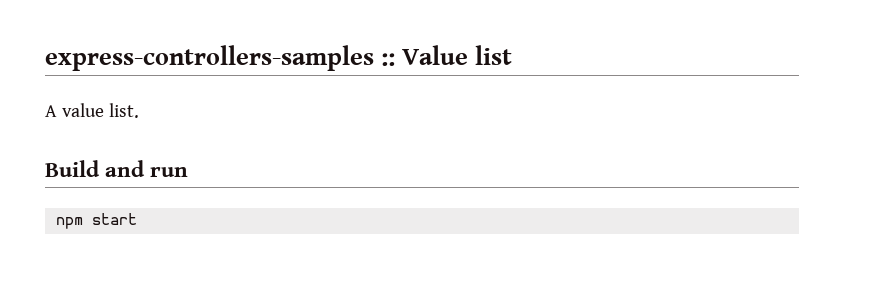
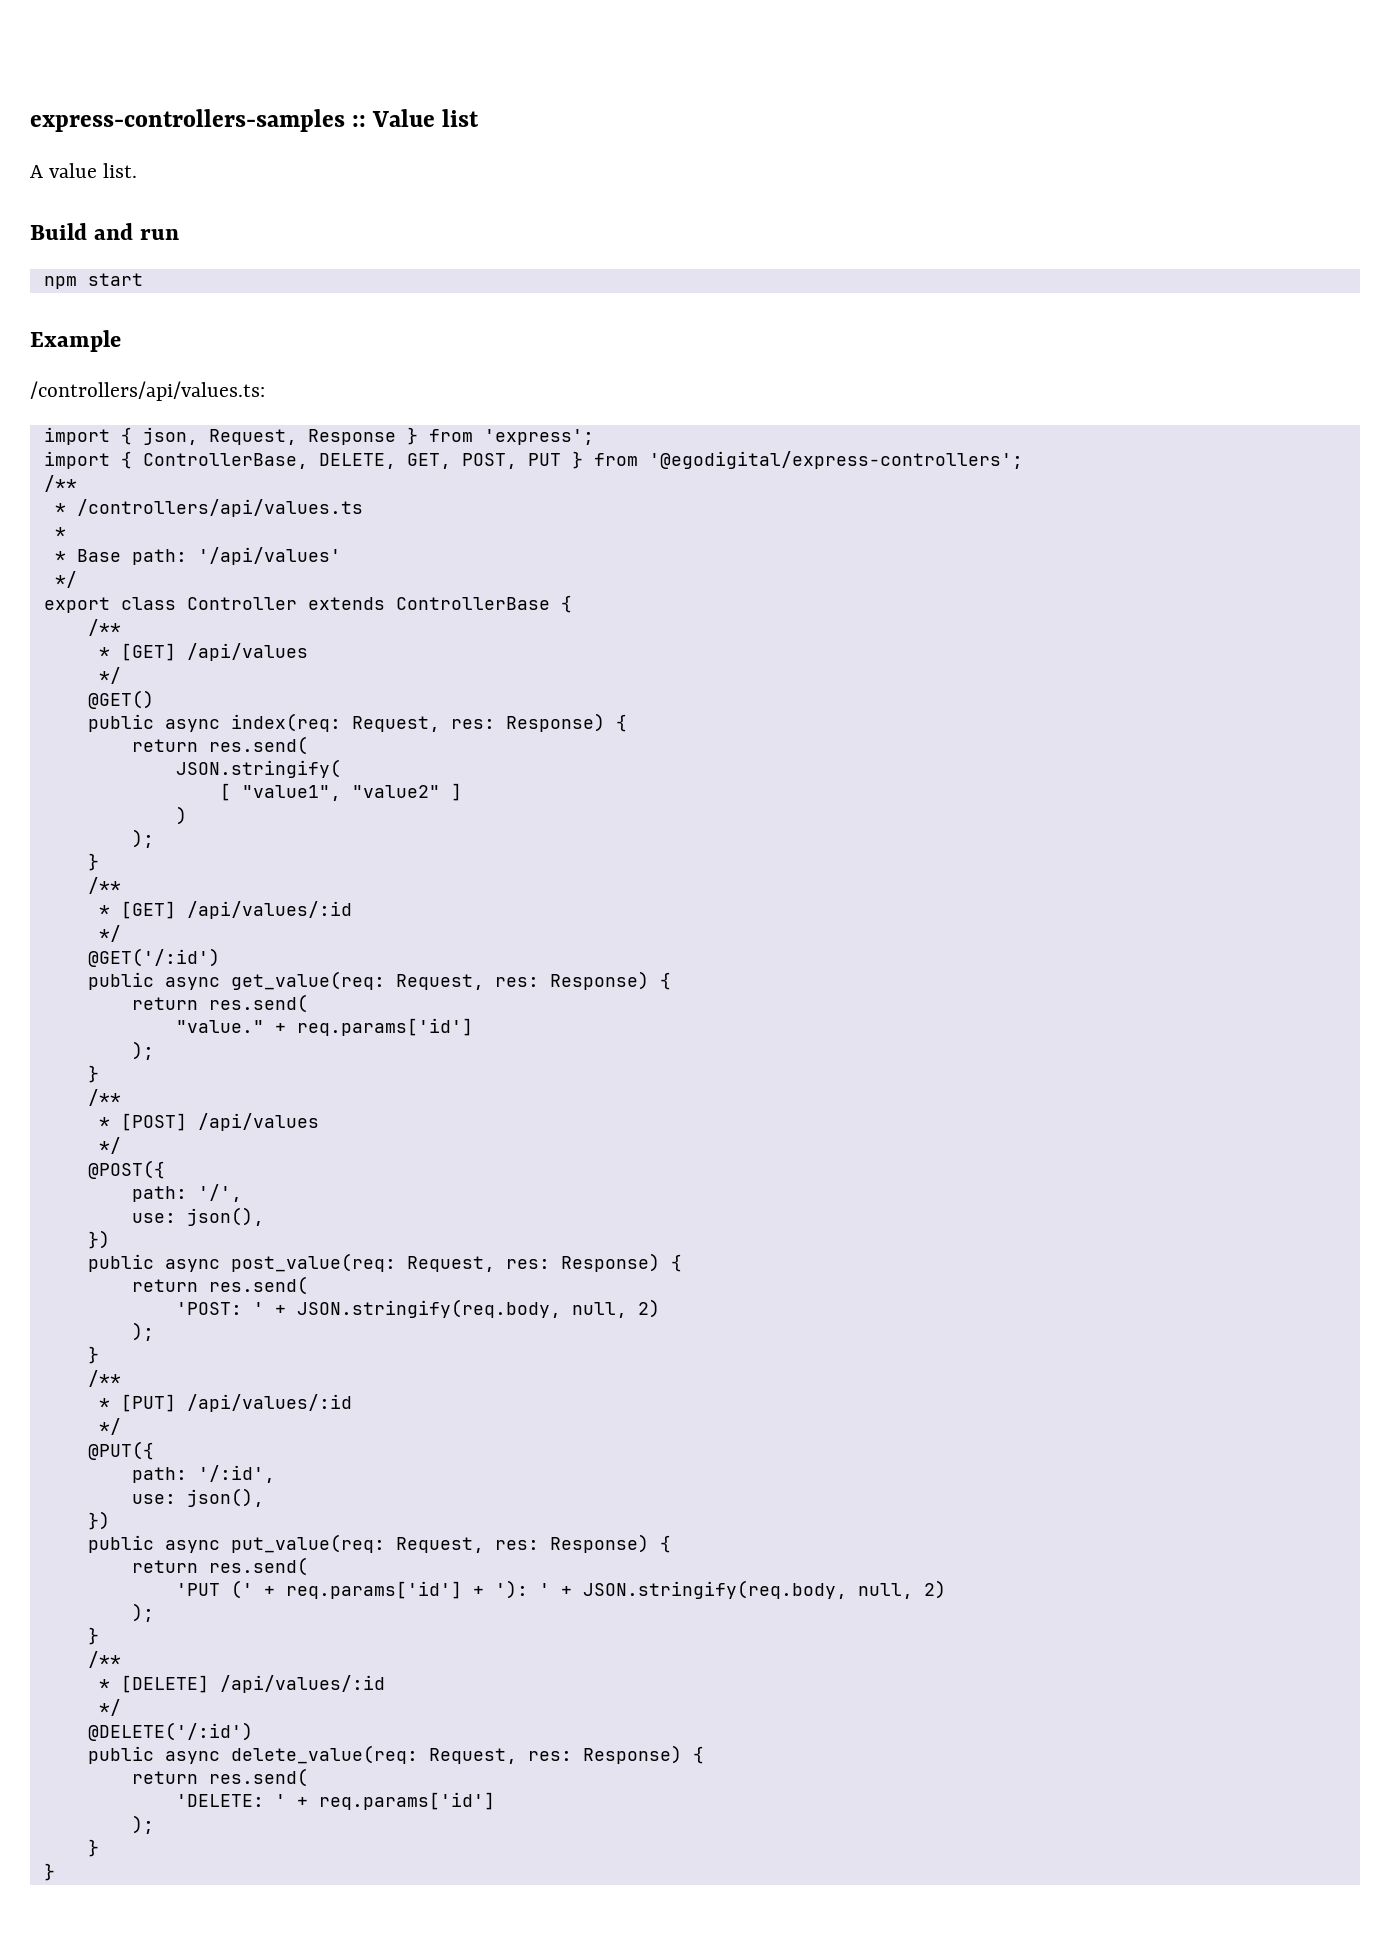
(138, 219) none -> [30,330,121,352] [30,381,265,401] [43,427,594,445] [43,451,1023,469] [43,475,77,492] [54,499,363,517] [54,527,66,538] [54,547,341,565] [54,571,77,588] [43,595,572,613] [87,619,121,636] [98,643,308,661] [98,667,121,684] [87,690,154,709] [87,713,627,732] [131,736,308,755] [175,759,341,778] [219,783,462,801] [175,806,187,825] [131,829,154,848] [87,853,99,871] [87,877,121,894] [98,901,352,919] [98,925,121,942] [87,948,220,967] [87,971,671,990] [131,994,308,1013] [175,1018,473,1036] [131,1041,154,1060] [87,1065,99,1083] [87,1089,121,1106] [98,1113,319,1131] [98,1137,121,1154] [87,1160,165,1179] [131,1184,242,1202] [131,1207,264,1226] [87,1230,110,1249] [87,1253,682,1272] [131,1276,308,1295] [175,1299,660,1318] [131,1322,154,1341] [87,1346,99,1364] [87,1370,121,1387] [98,1394,352,1412] [98,1418,121,1435] [87,1441,154,1460] [131,1465,275,1483] [131,1488,264,1507] [87,1511,110,1530] [87,1534,671,1553] [131,1557,308,1576] [175,1580,946,1599] [131,1603,154,1622] [87,1627,99,1645] [87,1651,121,1668] [98,1675,385,1693] [98,1699,121,1716] [87,1722,253,1741] [87,1745,704,1764] [131,1768,308,1787] [175,1792,495,1810] [131,1815,154,1834] [87,1839,99,1857] [43,1863,55,1881] // Example // /controllers/api/values.ts: // import { json, Request, Response } from 'express'; // import { ControllerBase, DELETE, GET, POST, PUT } from '@egodigital/express-controllers'; // /** // * /controllers/api/values.ts // * // * Base path: '/api/values' // */ // export class Controller extends ControllerBase { // /** // * [GET] /api/values // */ // @GET() // public async index(req: Request, res: Response) { // return res.send( // JSON.stringify( // [ "value1", "value2" ] // ) // ); // } // /** // * [GET] /api/values/:id // */ // @GET('/:id') // public async get_value(req: Request, res: Response) { // return res.send( // "value." + req.params['id'] // ); // } // /** // * [POST] /api/values // */ // @POST({ // path: '/', // use: json(), // }) // public async post_value(req: Request, res: Response) { // return res.send( // 'POST: ' + JSON.stringify(req.body, null, 2) // ); // } // /** // * [PUT] /api/values/:id // */ // @PUT({ // path: '/:id', // use: json(), // }) // public async put_value(req: Request, res: Response) { // return res.send( // 'PUT (' + req.params['id'] + '): ' + JSON.stringify(req.body, null, 2) // ); // } // /** // * [DELETE] /api/values/:id // */ // @DELETE('/:id') // public async delete_value(req: Request, res: Response) { // return res.send( // 'DELETE: ' + req.params['id'] // ); // } // }

